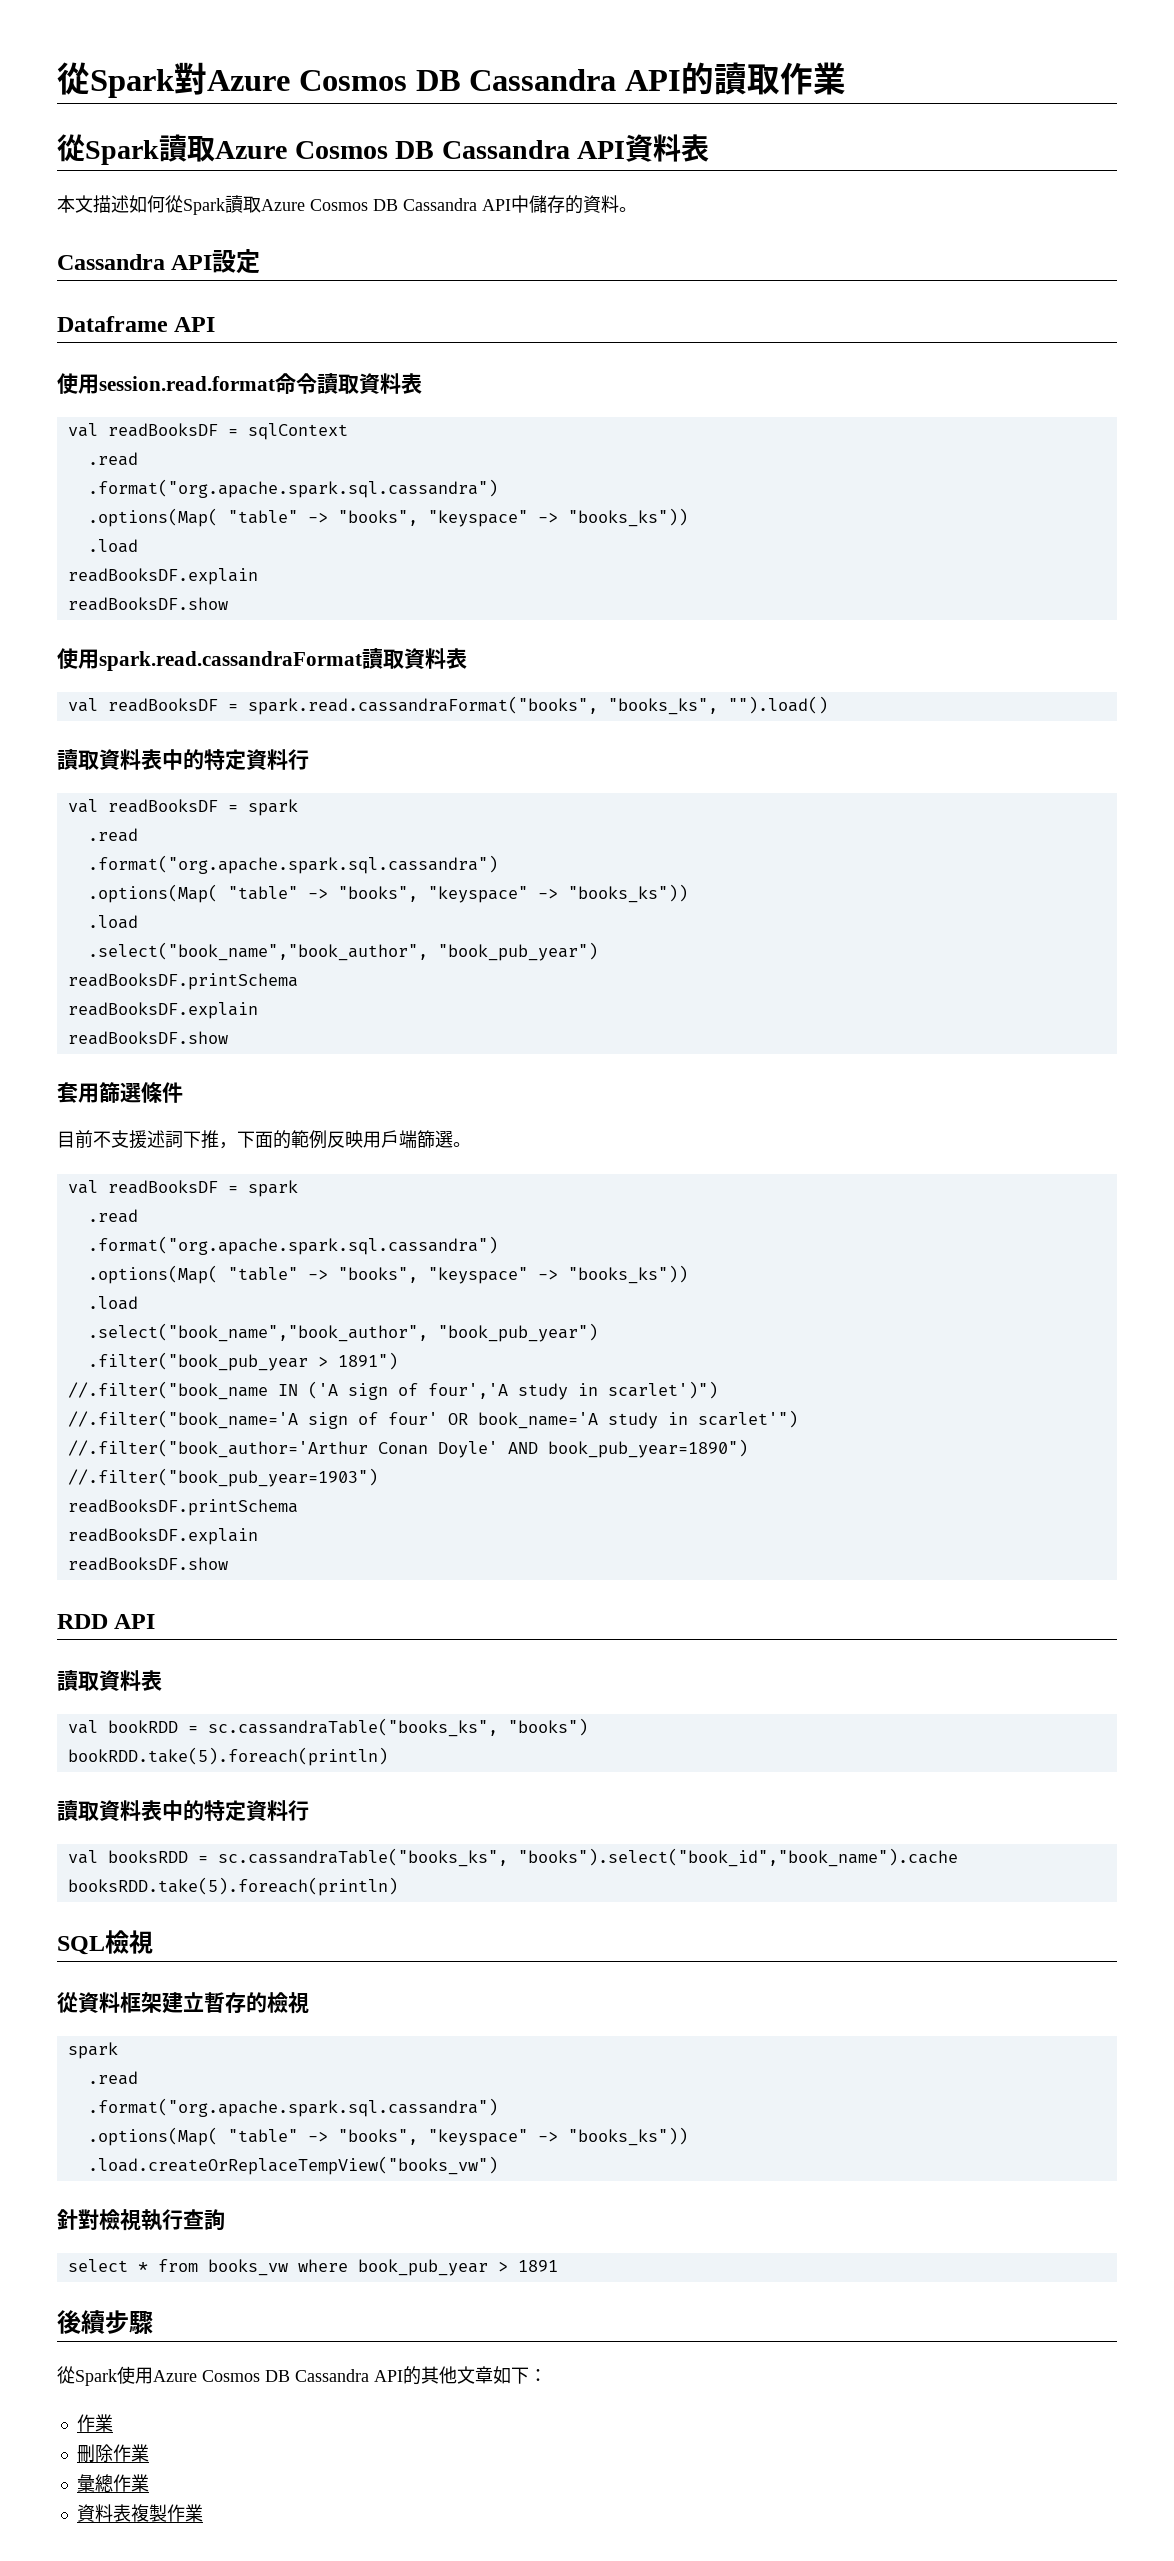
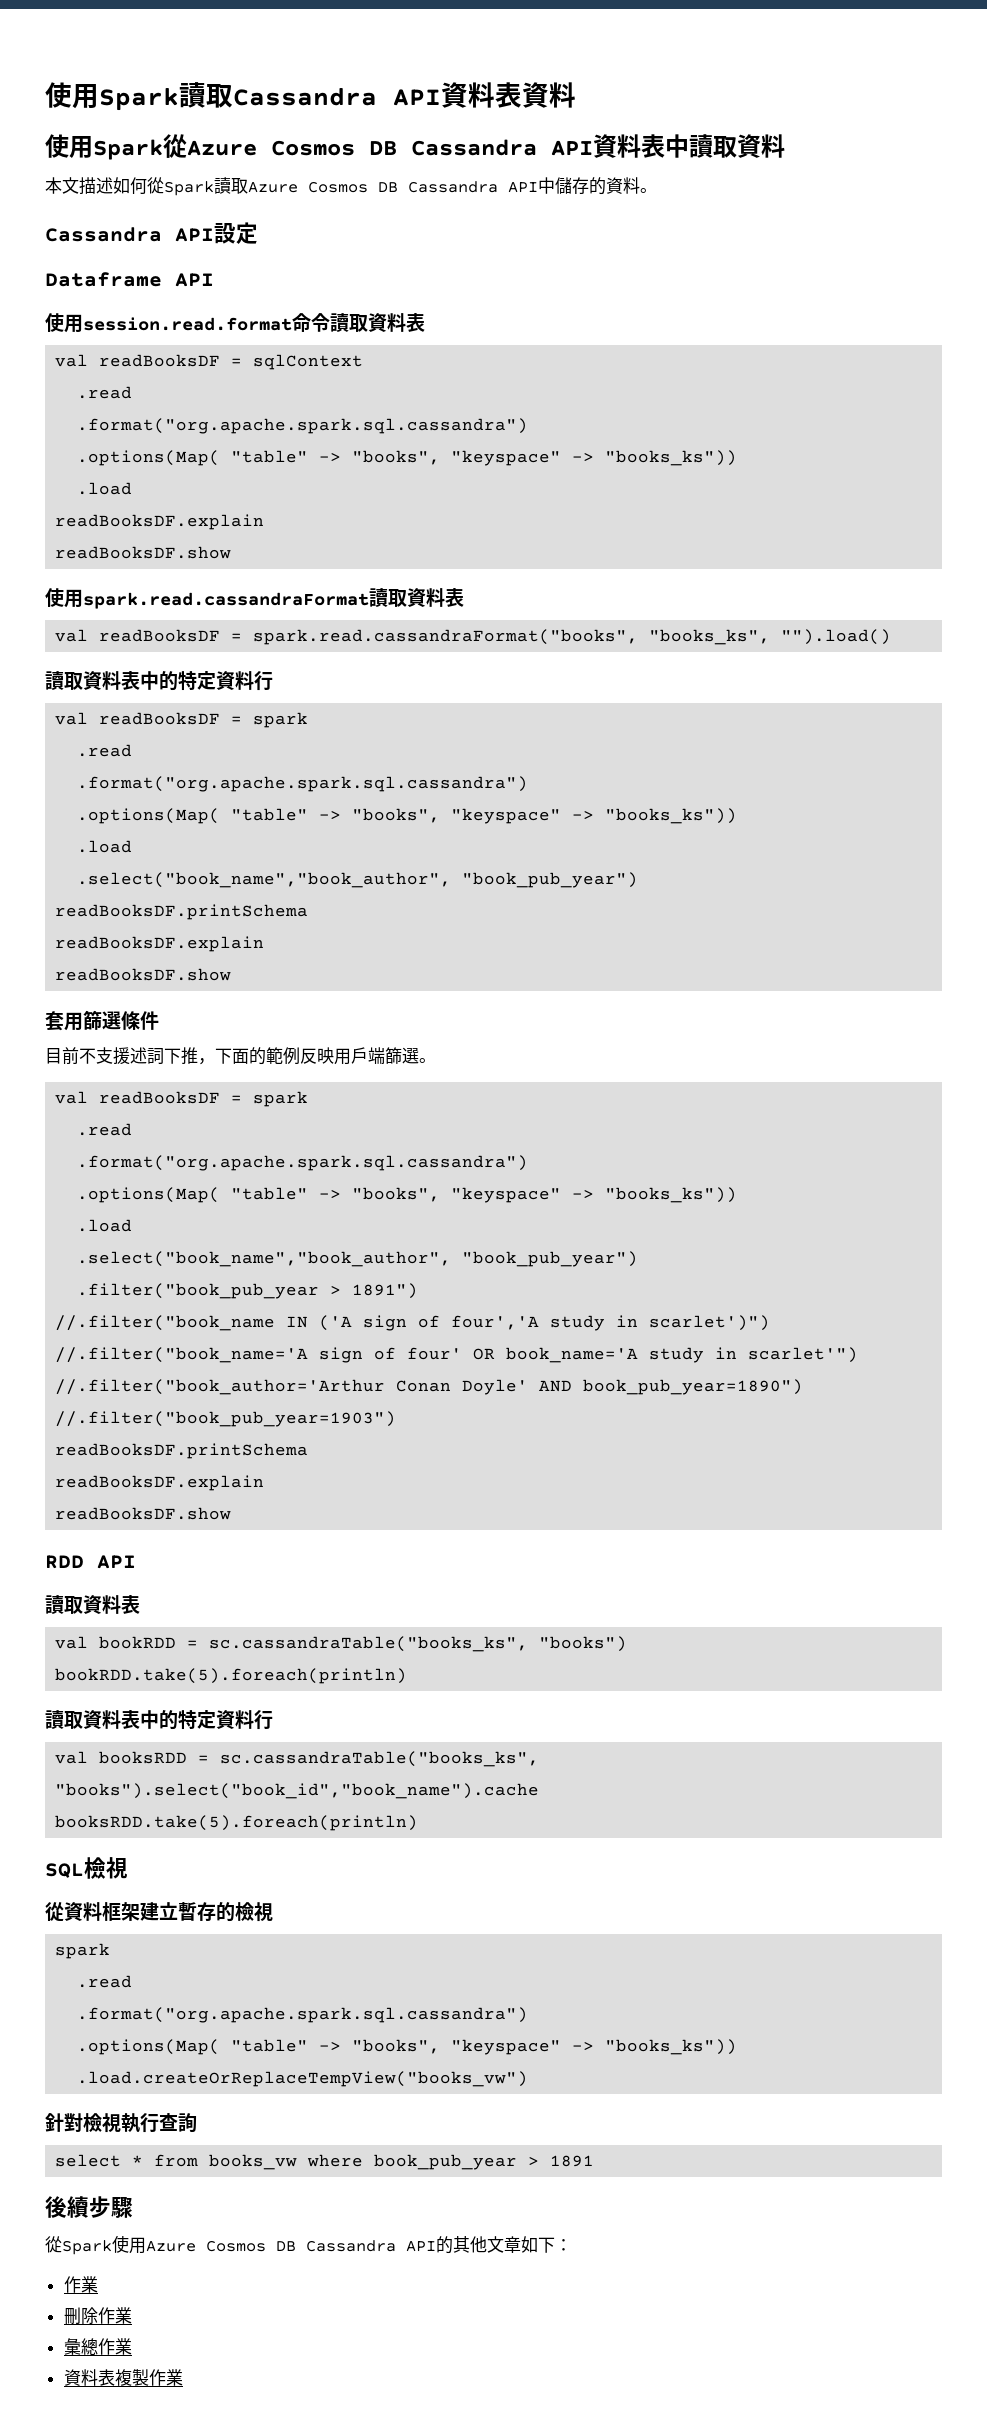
[57,62,847,98] [57,134,215,165] 從Spark對Azure Cosmos DB Cassandra API的讀取作業 // 從Spark讀取 -> [45,82,576,111] [45,134,187,160] 使用Spark讀取Cassandra API資料表資料 // 使用Spark從
(710, 148) none -> [665,134,785,158] 中讀取資料

